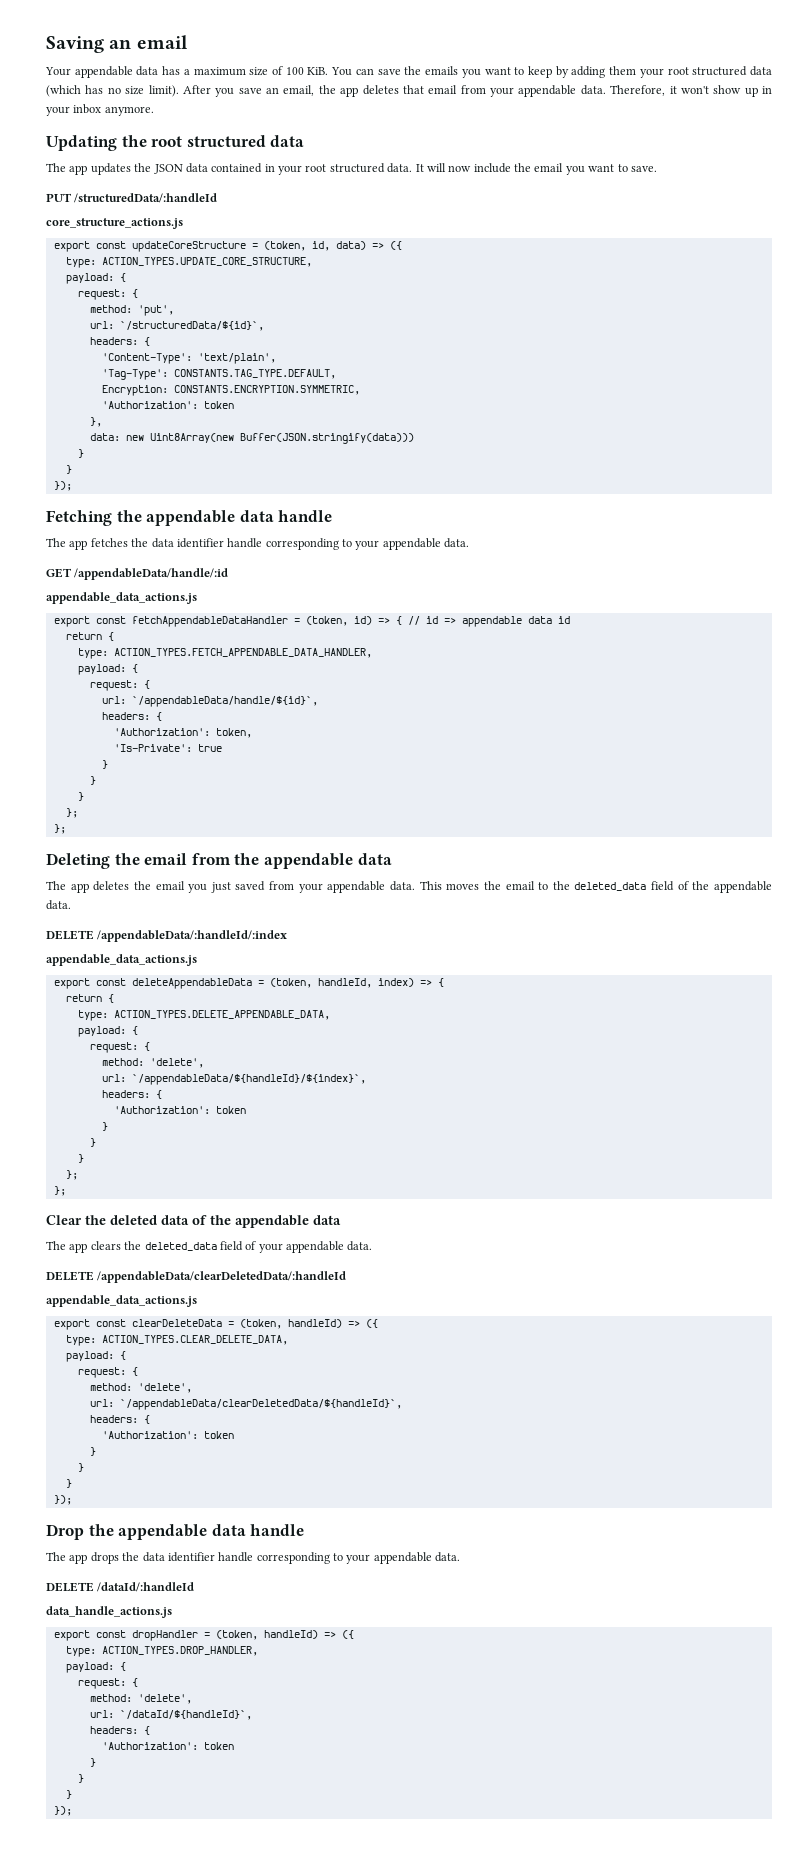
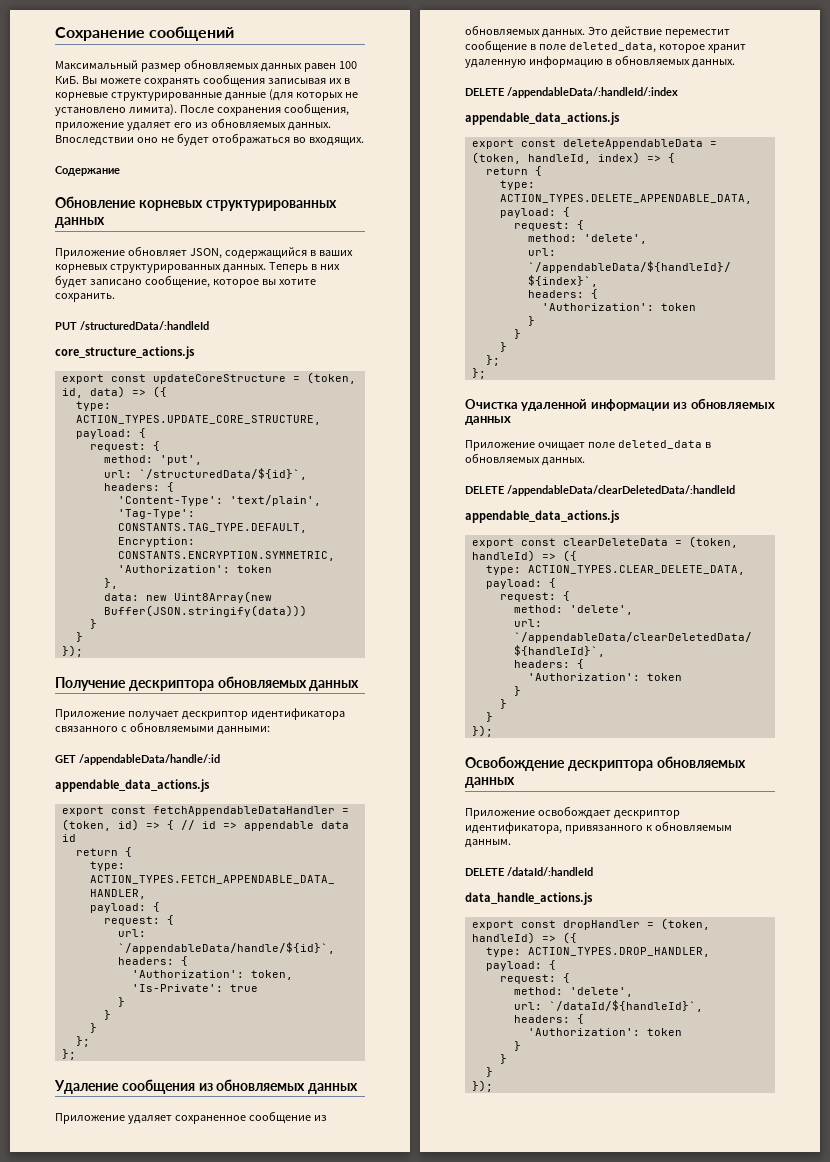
[46,35,188,53] [45,66,773,78] [46,85,772,97] [46,104,154,116] [46,135,305,151] [46,163,657,175] Saving an email // Your appendable data has a maximum size of 100 KiB. You can save the emails you want to keep by adding them your root structured data (which has no size limit). After you save an email, the app deletes that email from your appendable data. Therefore, it won't show up in your inbox anymore. // Updating the root structured data // The app updates the JSON data contained in your root structured data. It will now include the email you want to save. -> [55,26,235,41] [55,59,357,72] [55,74,350,87] [55,89,358,101] [55,103,349,116] [55,118,331,131] [55,133,364,146] [55,166,120,176] [55,196,337,211] [55,217,105,228] [55,246,353,259] [55,262,340,273] [55,275,316,288] [55,293,115,302] Сохранение сообщений // Максимальный размер обновляемых данных равен 100 КиБ. Вы можете сохранять сообщения записывая их в корневые структурированные данные (для которых не установлено лимита). После сохранения сообщения, приложение удаляет его из обновляемых данных. Впоследствии оно не будет отображаться во входящих. // Содержание // Обновление корневых структурированных данных // Приложение обновляет JSON, содержащийся в ваших корневых структурированных данных. Теперь в них будет записано сообщение, которое вы хотите сохранить.
[46,510,333,526] [46,538,470,550] Fetching the appendable data handle // The app fetches the data identifier handle corresponding to your appendable data. -> [55,676,360,691] [55,708,345,720] [55,722,270,735] Получение дескриптора обновляемых данных // Приложение получает дескриптор идентификатора связанного с обновляемыми данными:
[46,853,392,869] [46,881,772,893] [46,900,71,910] Deleting the email from the appendable data // The app deletes the email you just saved from your appendable data. This moves the email to the deleted_data field of the appendable data. -> [54,1079,359,1094] [55,1111,327,1124] [465,25,730,38] [465,40,746,53] [465,55,735,68] Удаление сообщения из обновляемых данных // Приложение удаляет сохраненное сообщение из обновляемых данных. Это действие переместит сообщение в поле deleted_data, которое хранит удаленную информацию в обновляемых данных.
[46,1215,341,1228] [46,1241,373,1253] Clear the deleted data of the appendable data // The app clears the deleted_data field of your appendable data. -> [465,398,775,411] [465,416,511,425] [465,440,711,451] [465,453,585,466] Очистка удаленной информации из обновляемых данных // Приложение очищает поле deleted_data в обновляемых данных.
[46,1524,305,1540] [46,1552,461,1564] Drop the appendable data handle // The app drops the data identifier handle corresponding to your appendable data. -> [465,756,746,771] [465,777,515,788] [465,806,680,819] [465,821,732,834] [465,839,511,848] Освобождение дескриптора обновляемых данных // Приложение освобождает дескриптор идентификатора, привязанного к обновляемым данным.

